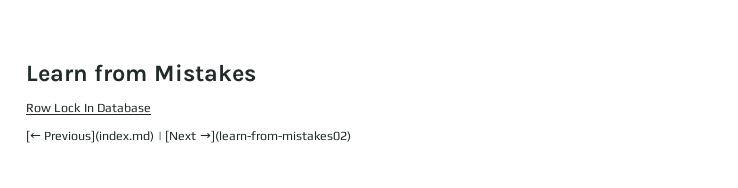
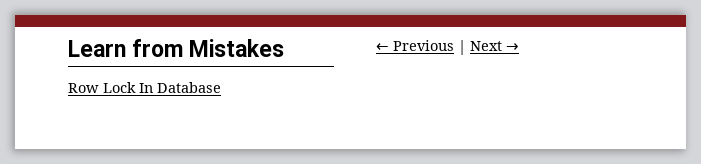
[26,130,351,143] [← Previous](index.md) | [Next →](learn-from-mistakes02) -> [376,40,519,55] ← Previous | Next →

